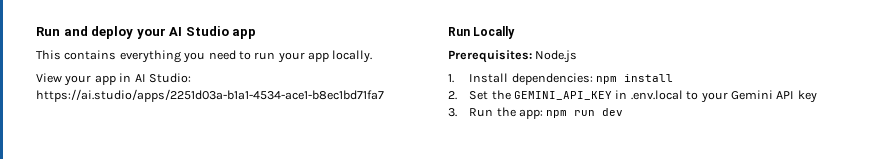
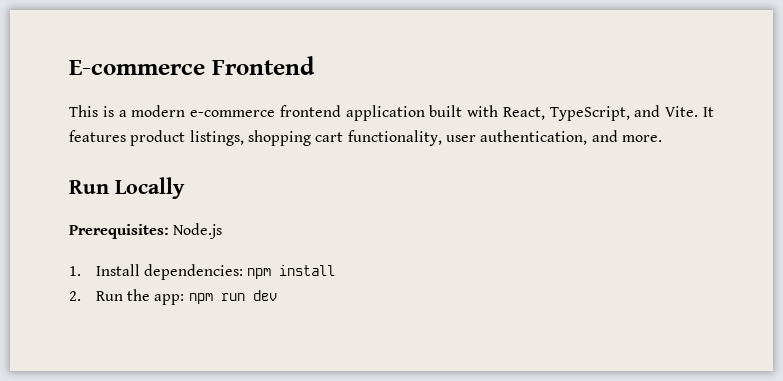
[36,26,257,39] [36,50,373,63] [36,73,191,86] [36,89,384,102] Run and deploy your AI Studio app // This contains everything you need to run your app locally. // View your app in AI Studio: https://ai.studio/apps/2251d03a-b1a1-4534-ace1-b8ec1bd71fa7 -> [69,56,315,75] [69,105,714,121] [69,130,662,146] E-commerce Frontend // This is a modern e-commerce frontend application built with React, TypeScript, and Vite. It features product listings, shopping cart functionality, user authentication, and more.
[469,90,817,103] [448,108,457,117] Set the GEMINI_API_KEY in .env.local to your Gemini API key // 3. -> (81, 296) none

